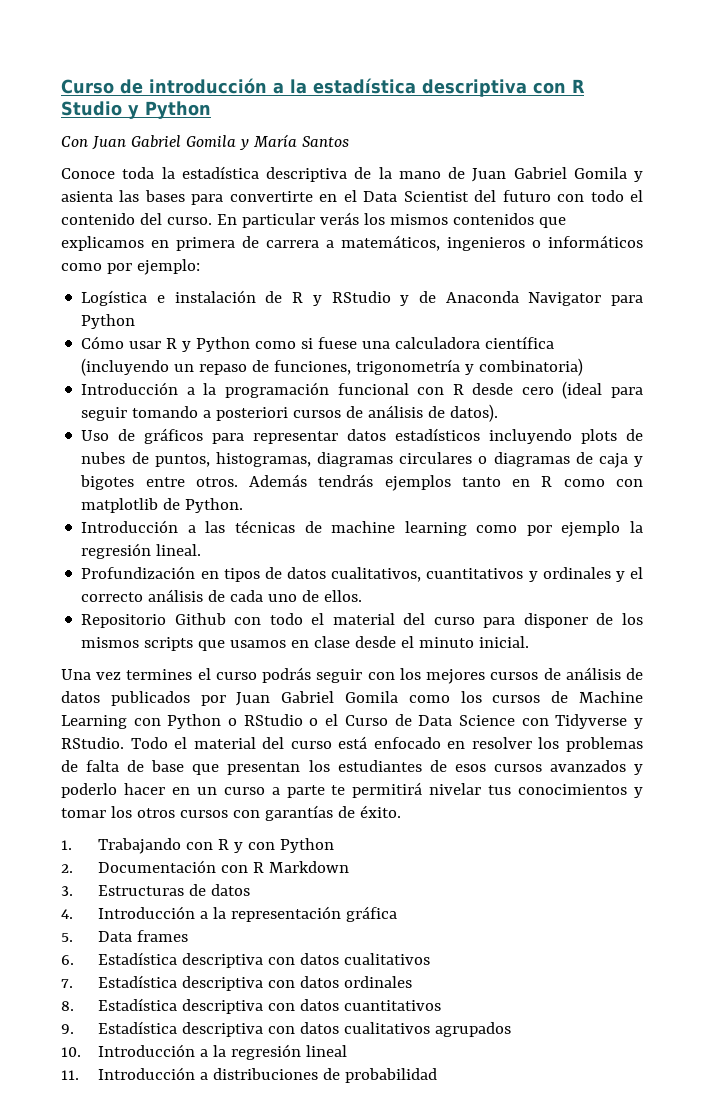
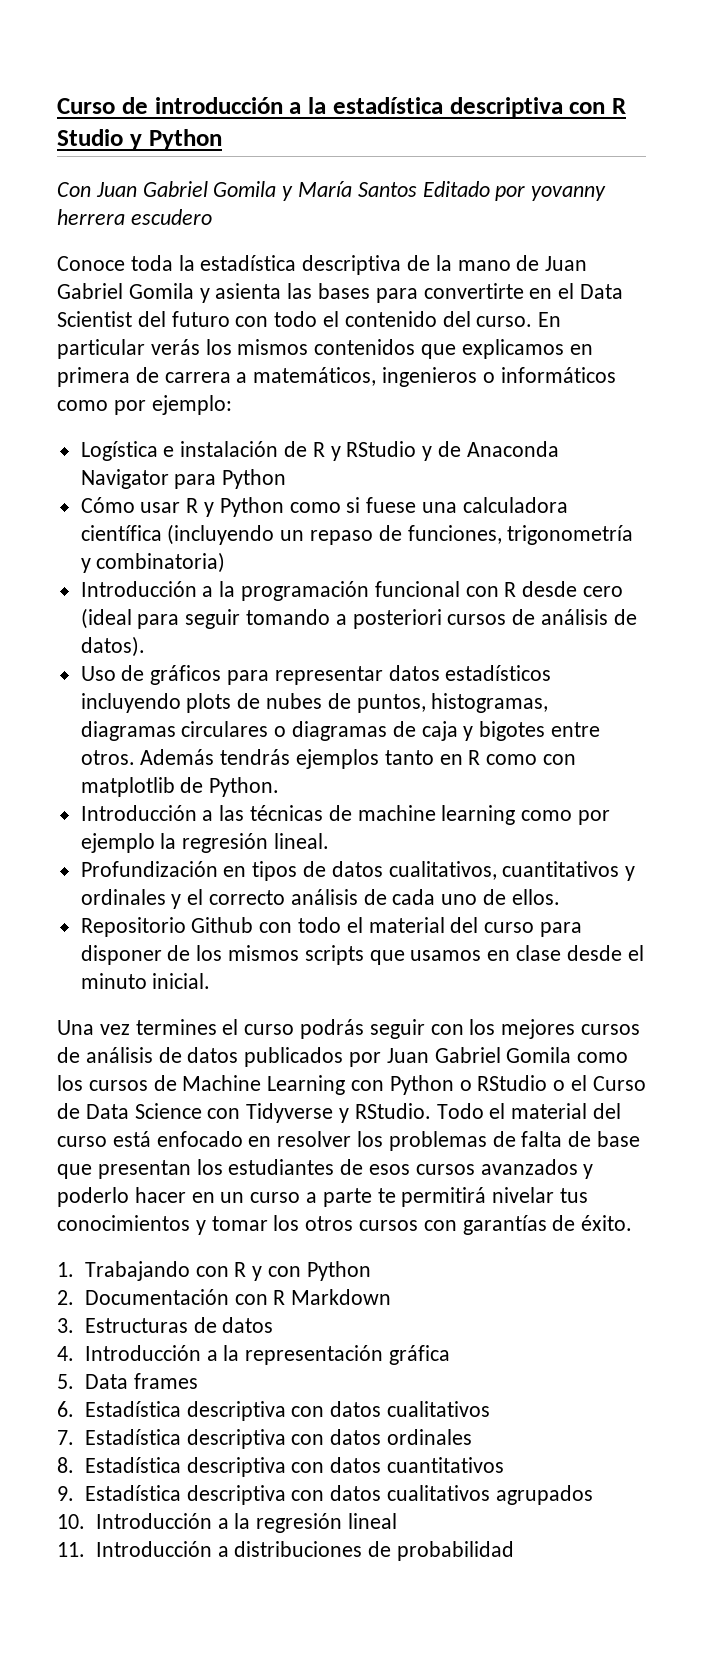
(349, 141) none -> [422,181,607,201] [57,209,212,225] Editado por yovanny herrera escudero

